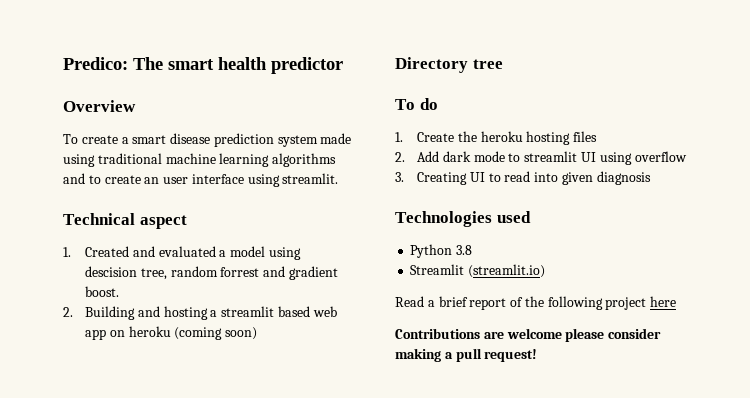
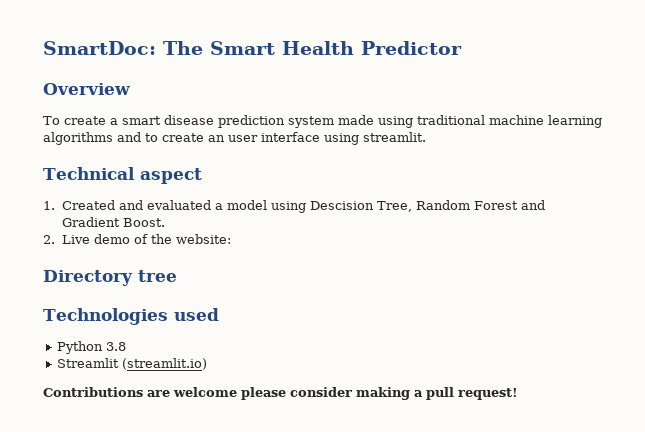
[63,57,343,74] Predico: The smart health predictor -> [43,41,462,55] SmartDoc: The Smart Health Predictor
[85,266,338,280] [85,286,120,297] [63,306,337,320] [85,326,258,340] [395,57,503,73] [395,98,438,110] [395,131,598,145] [395,151,687,165] [395,171,651,185] descision tree, random forrest and gradient boost. // 2. Building and hosting a streamlit based web app on heroku (coming soon) // Directory tree // To do // 1. Create the heroku hosting files // 2. Add dark mode to streamlit UI using overflow // 3. Creating UI to read into given diagnosis -> [309,200,545,212] [61,217,165,227] [43,234,231,244] [43,270,177,286] Descision Tree, Random Forest and Gradient Boost. // 2. Live demo of the website: // Directory tree
[395,296,677,310] // Read a brief report of the following project here -> (208, 364) none

